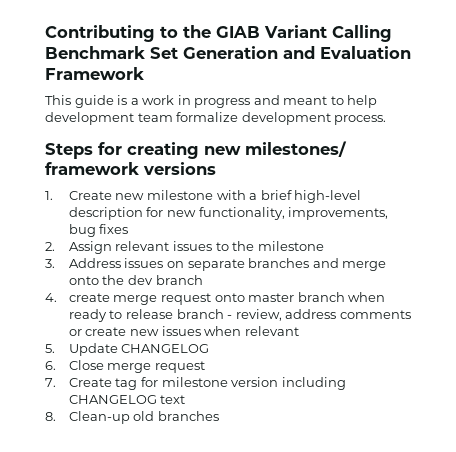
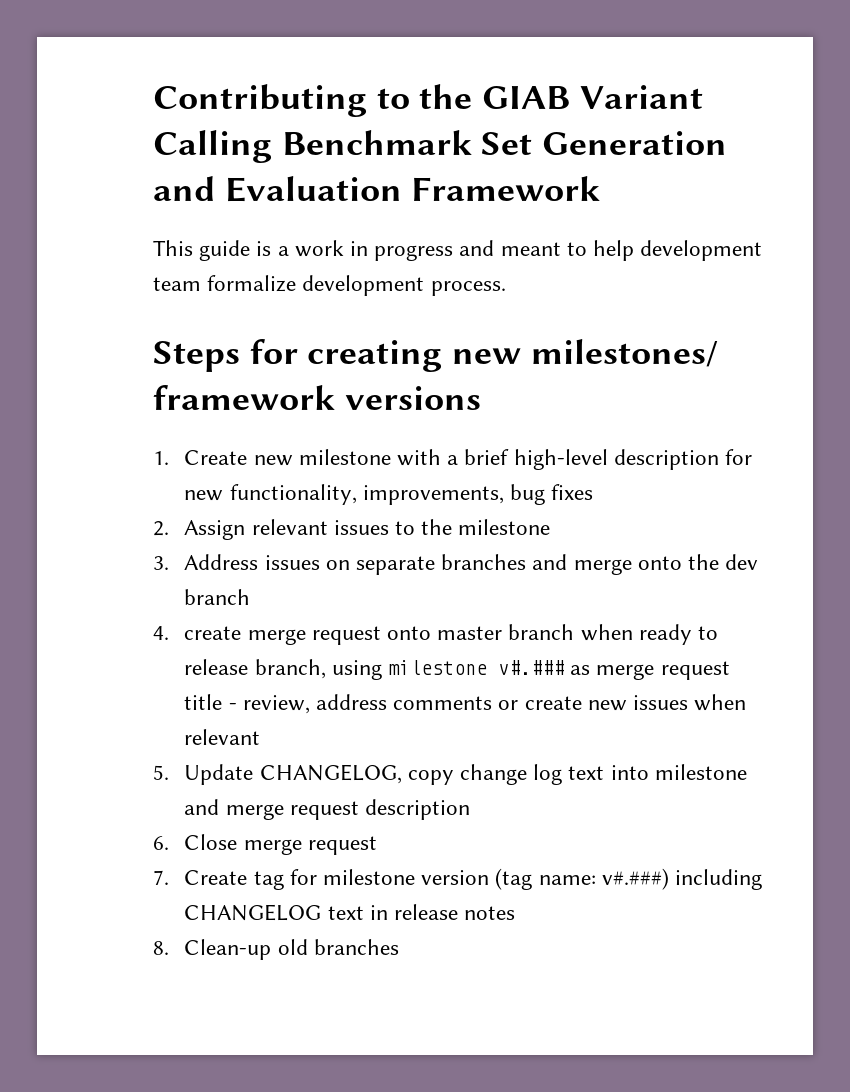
[176,309,224,319] branch -> [254,659,730,680] [184,694,223,710] branch, using milestone v#.### as merge request title
[121,344,210,353] CHANGELOG -> [259,764,747,785] [184,799,470,820] CHANGELOG, copy change log text into milestone and merge request description
(279, 382) none -> [495,868,669,890] (tag name: v#.###)
(186, 399) none -> [369,904,516,920] in release notes

